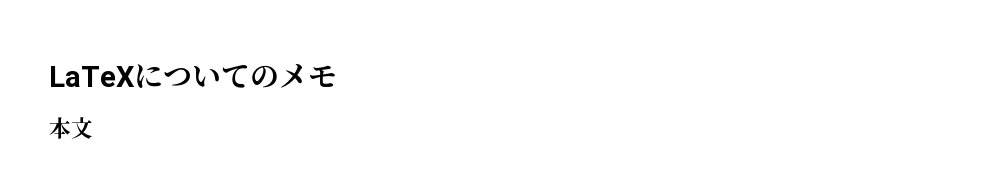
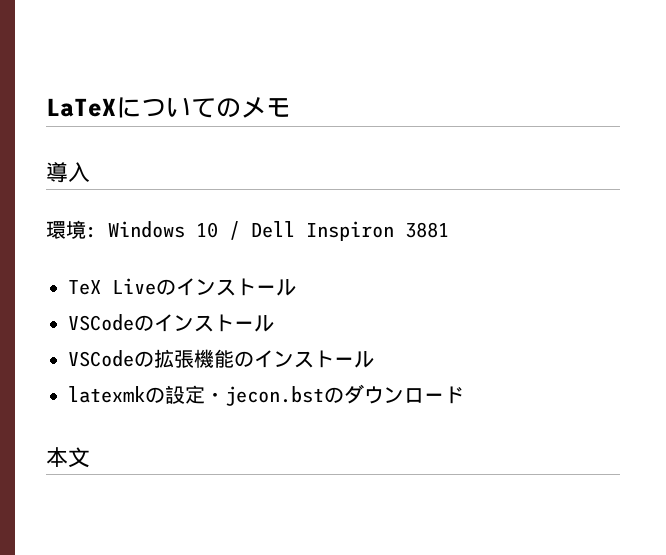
(337, 76) none -> [46,162,90,183] [46,220,449,241] [68,278,296,296] [68,314,274,332] [68,349,374,368] [68,384,464,406] // 導入 // 環境: Windows 10 / Dell Inspiron 3881 // TeX Liveのインストール // VSCodeのインストール // VSCodeの拡張機能のインストール // latexmkの設定・jecon.bstのダウンロード

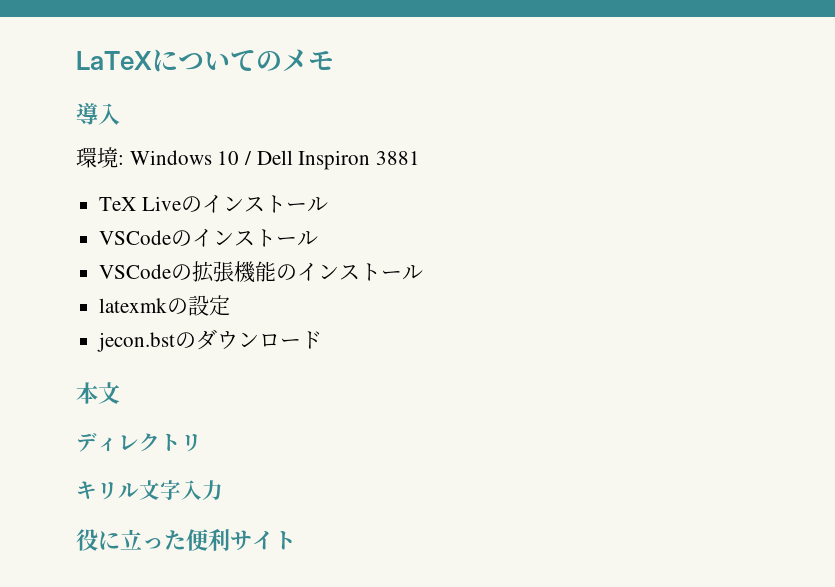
[205,392,225,402] ・ -> (231, 305) //
(90, 457) none -> [76,432,202,452] [76,480,223,500] [76,528,296,551] // ディレクトリ // キリル文字入力 // 役に立った便利サイト

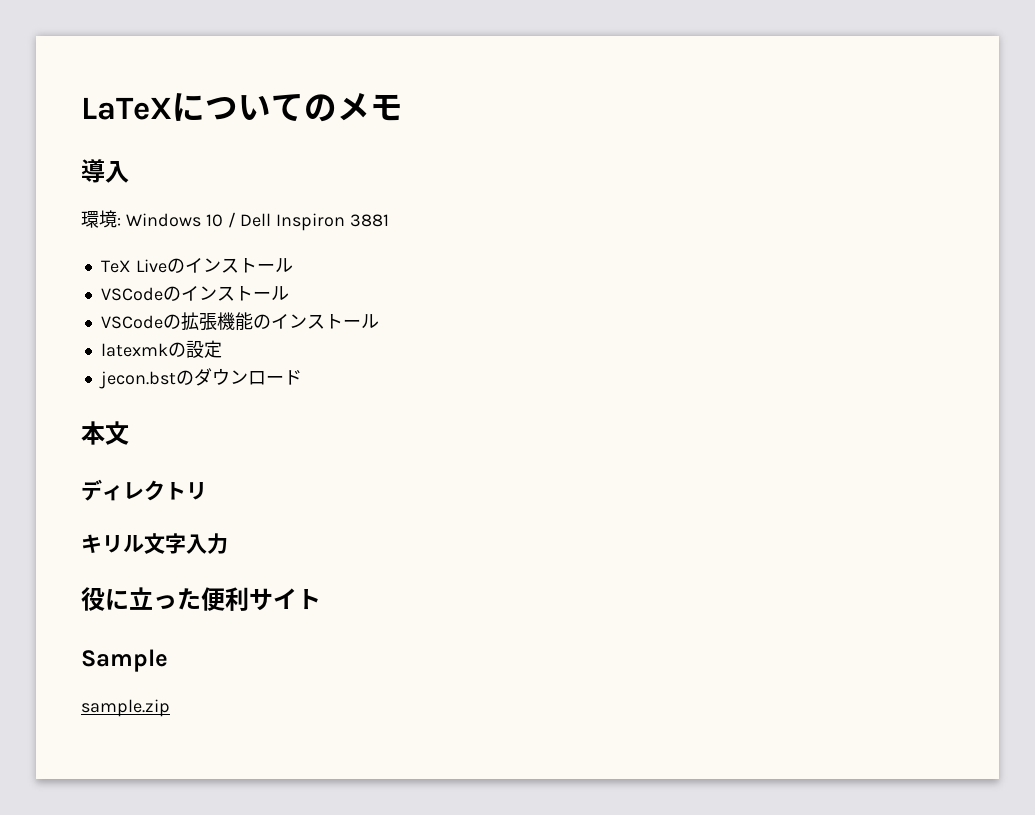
(296, 540) none -> [81,649,168,672] [81,699,170,717] // Sample // sample.zip

